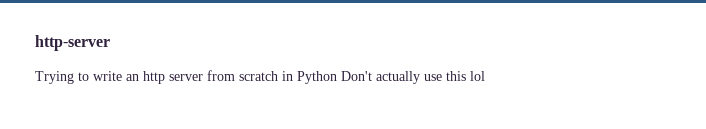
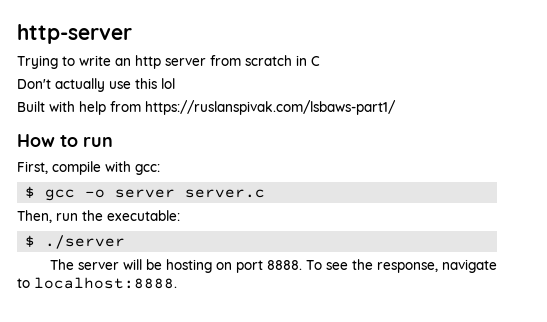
[297,71,337,84] Python -> [311,56,320,66] C //
(485, 76) none -> [17,100,396,115] [17,134,113,147] [17,161,160,175] [25,186,266,201] [17,210,180,223] [25,235,126,249] [49,259,497,273] [17,277,177,289] // Built with help from https://ruslanspivak.com/lsbaws-part1/ // How to run // First, compile with gcc: // $ gcc -o server server.c // Then, run the executable: // $ ./server // The server will be hosting on port 8888. To see the response, navigate to localhost:8888.

